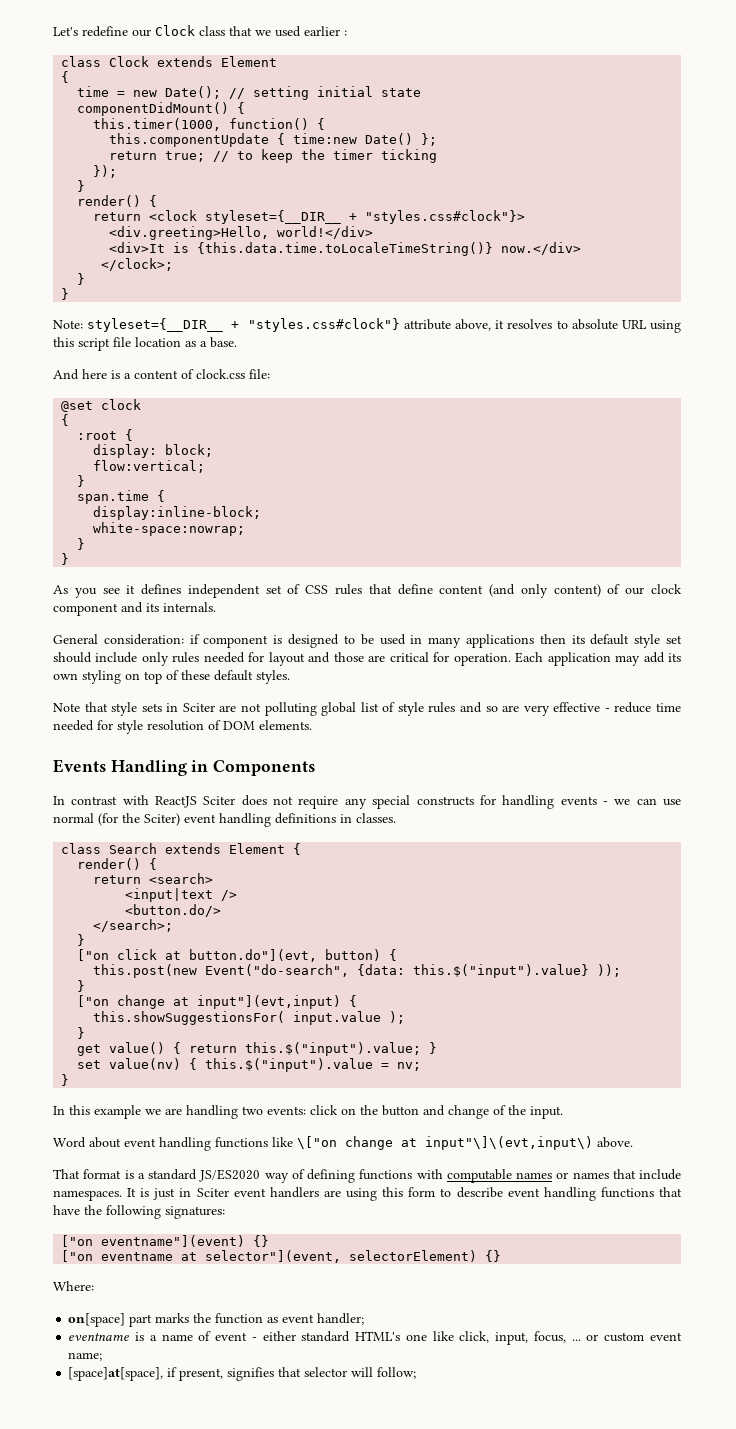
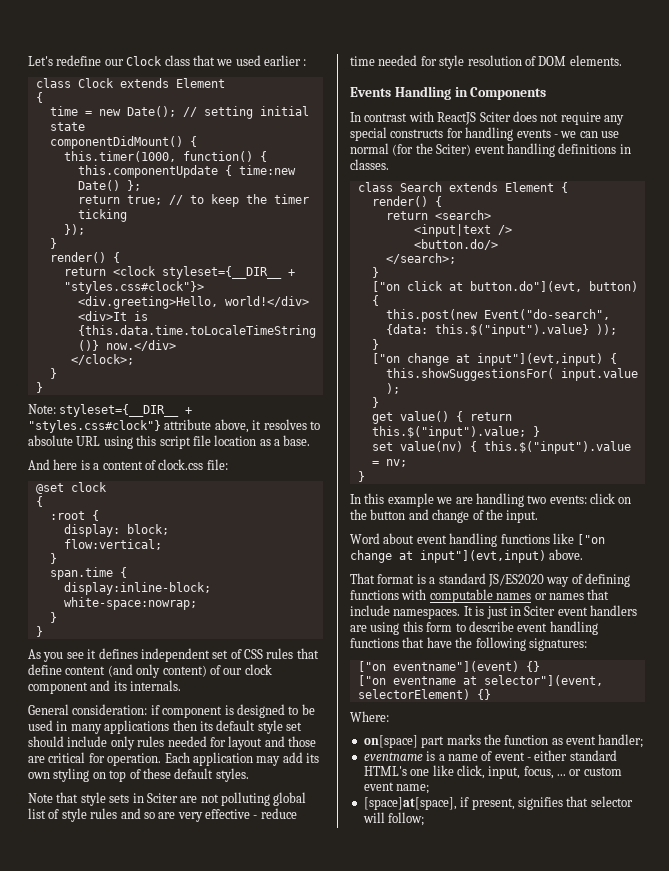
[297,1136,593,1150] \["on change at input"\]\(evt,input\) -> [577,534,606,545] [350,550,546,563] ["on change at input"](evt,input)

